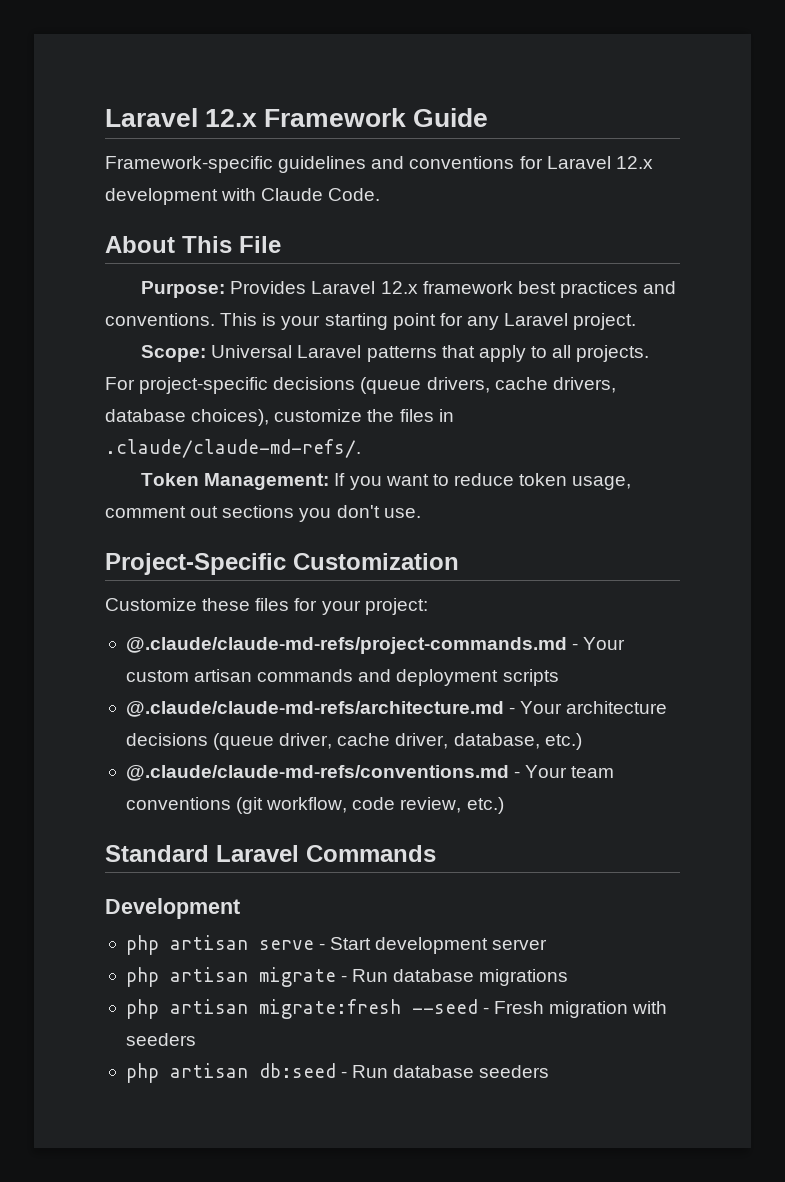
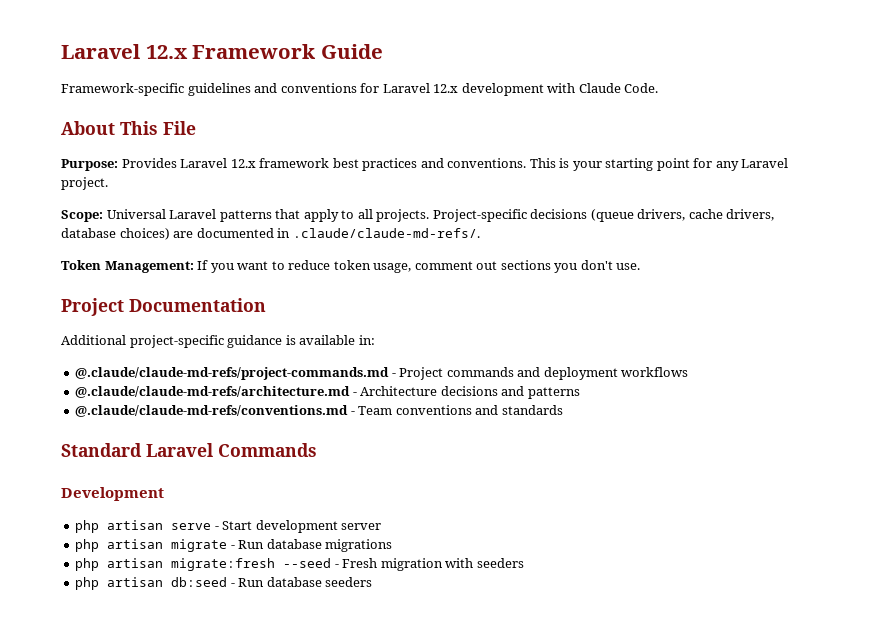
[105,377,269,394] For project-specific -> [432,209,527,222] Project-specific
[191,409,434,426] choices), customize the files -> [119,228,274,240] choices) are documented
[105,553,459,575] [105,598,428,615] Project-Specific Customization // Customize these files for your project: -> [61,298,266,316] [61,335,375,348] Project Documentation // Additional project-specific guidance is available in:
[583,637,626,650] [125,669,253,682] Your custom artisan -> [399,367,444,380] Project
[502,669,559,686] scripts -> [621,367,689,377] workflows
[520,701,668,714] [125,733,582,750] [125,765,615,781] [125,797,504,814] Your architecture decisions (queue driver, cache driver, database, etc.) // @.claude/claude-md-refs/conventions.md - Your team conventions (git workflow, code review, etc.) -> [360,386,580,399] [75,405,563,417] Architecture decisions and patterns // @.claude/claude-md-refs/conventions.md - Team conventions and standards

